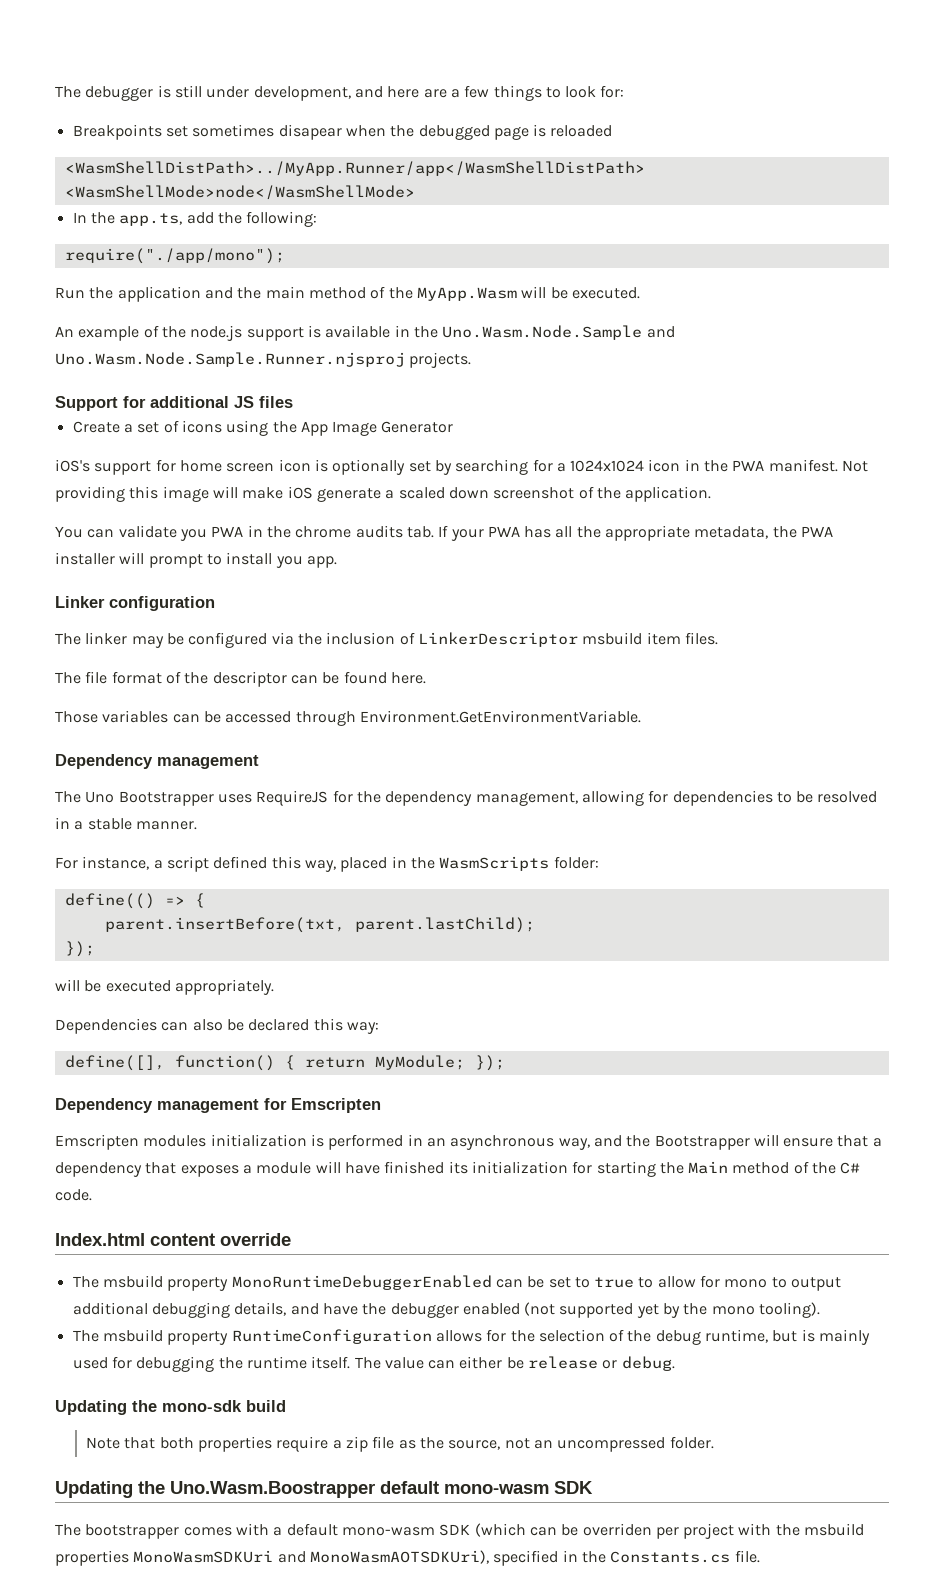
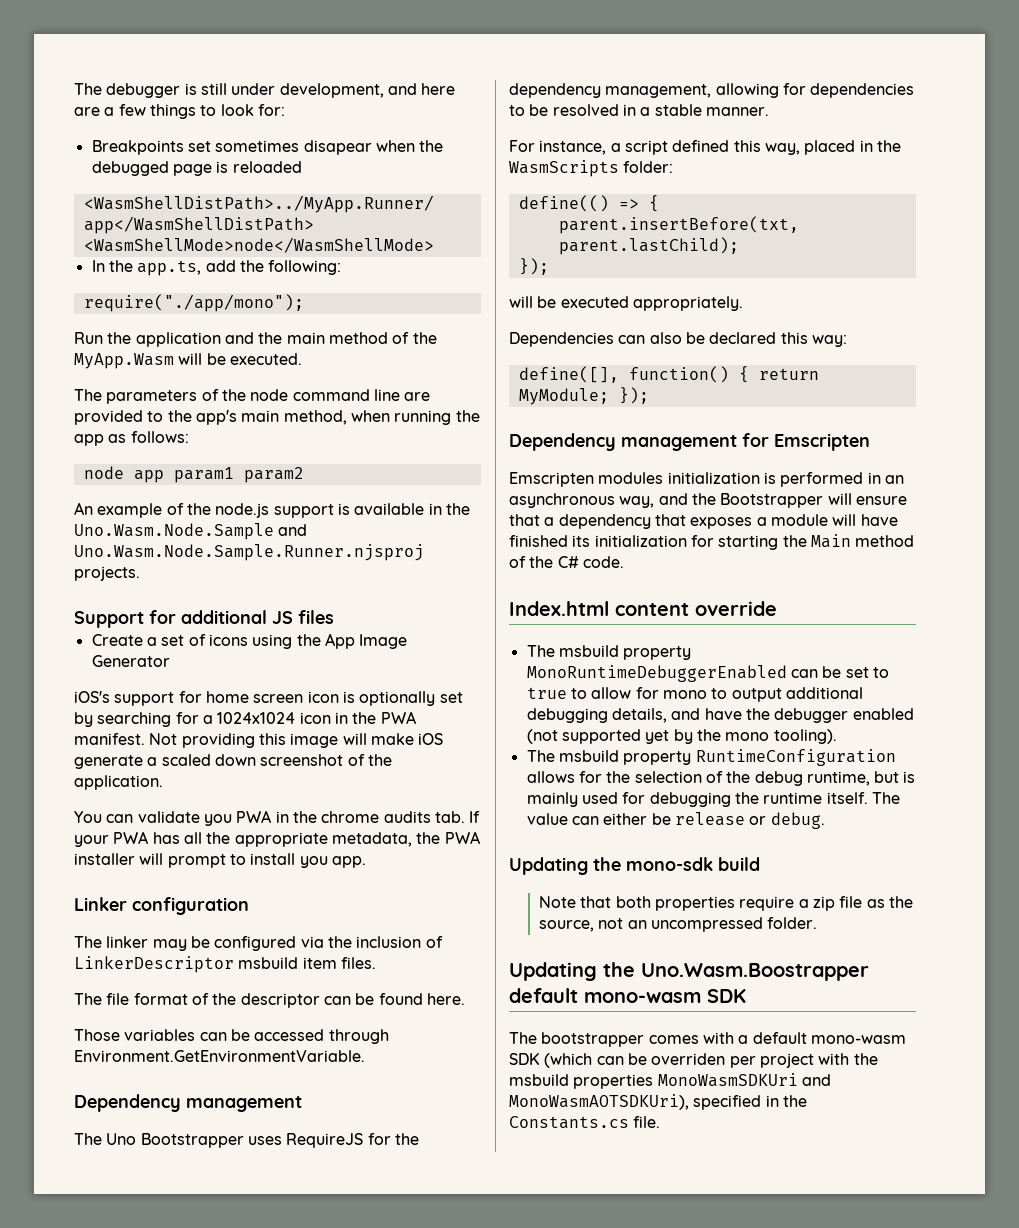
(640, 293) none -> [74,389,431,404] [74,410,480,425] [74,431,189,446] [83,466,304,483] // The parameters of the node command line are provided to the app's main method, when running the app as follows: // node app param1 param2

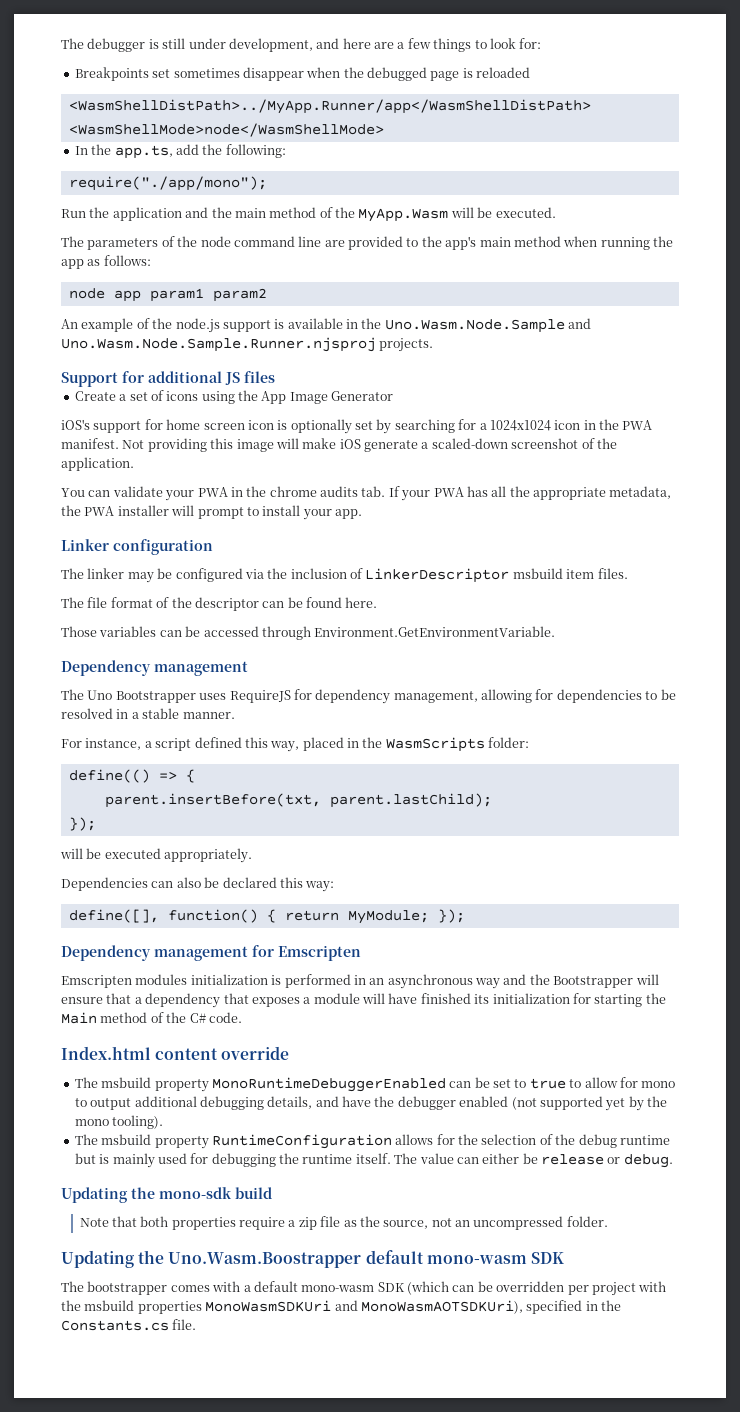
[303,140,372,155] disapear -> [242,67,304,81] disappear
[283,410,347,425] method, -> [513,236,561,247] method
[161,754,256,766] scaled down -> [431,438,508,449] scaled-down
[203,814,232,826] you -> [165,490,195,501] your
[299,856,328,868] you -> [302,509,332,520] your
[394,1133,419,1145] the -> (312, 694) none
[619,496,655,508] way, -> [475,978,500,989] way
[806,771,870,786] runtime, -> [619,1135,670,1145] runtime
[651,1053,726,1065] overriden -> [496,1281,565,1292] overridden

